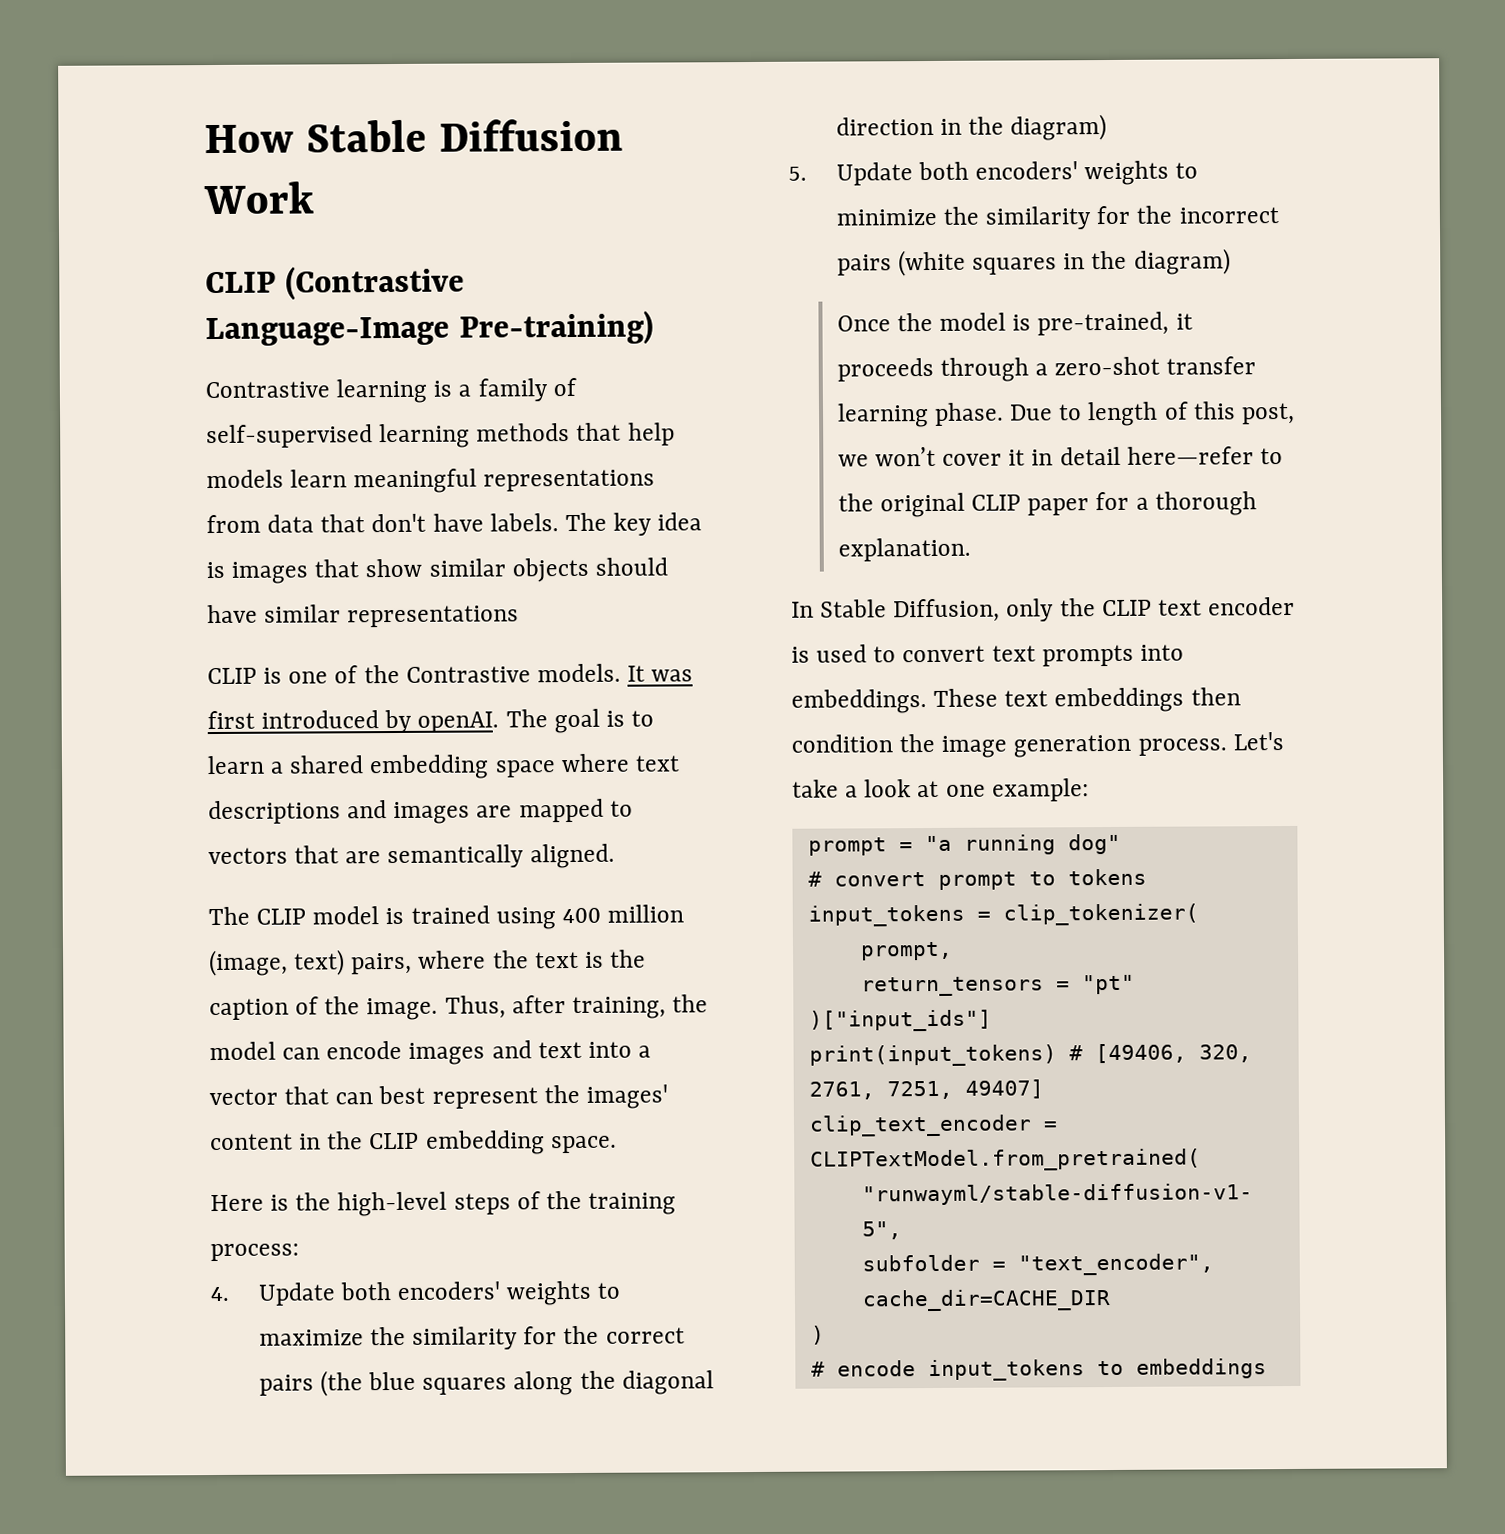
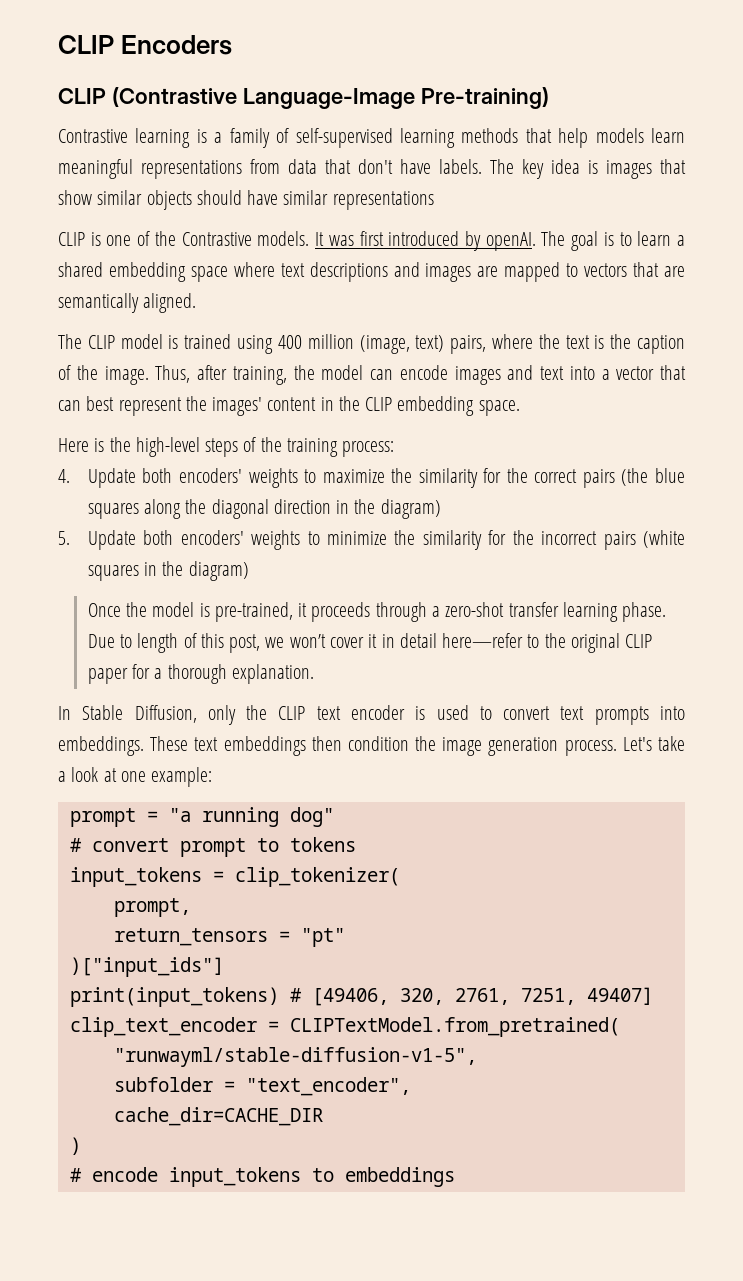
[204,118,623,154] [203,181,314,215] How Stable Diffusion Work -> [58,35,233,55] CLIP Encoders

